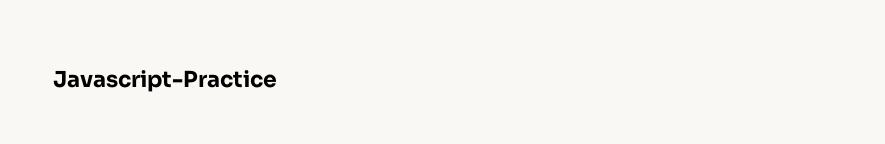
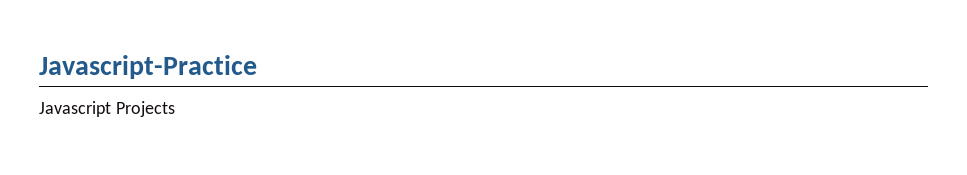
(277, 81) none -> [39,101,175,117] // Javascript Projects

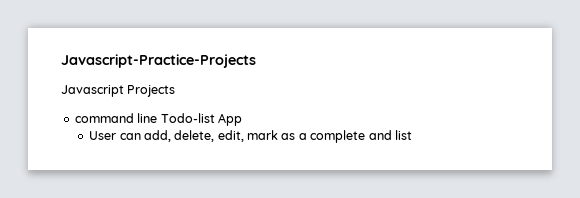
[39,55,257,79] Javascript-Practice -> [61,54,256,68] Javascript-Practice-Projects
(175, 109) none -> [74,113,242,126] [89,130,412,143] // command line Todo-list App // User can add, delete, edit, mark as a complete and list

